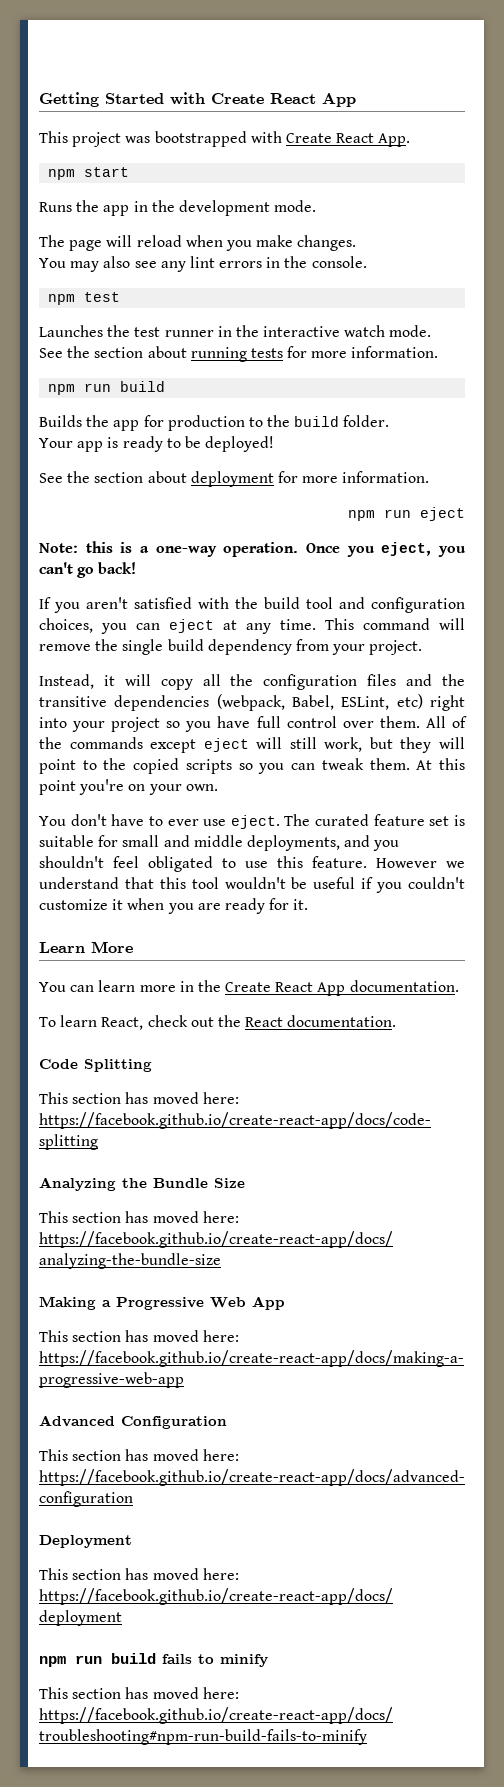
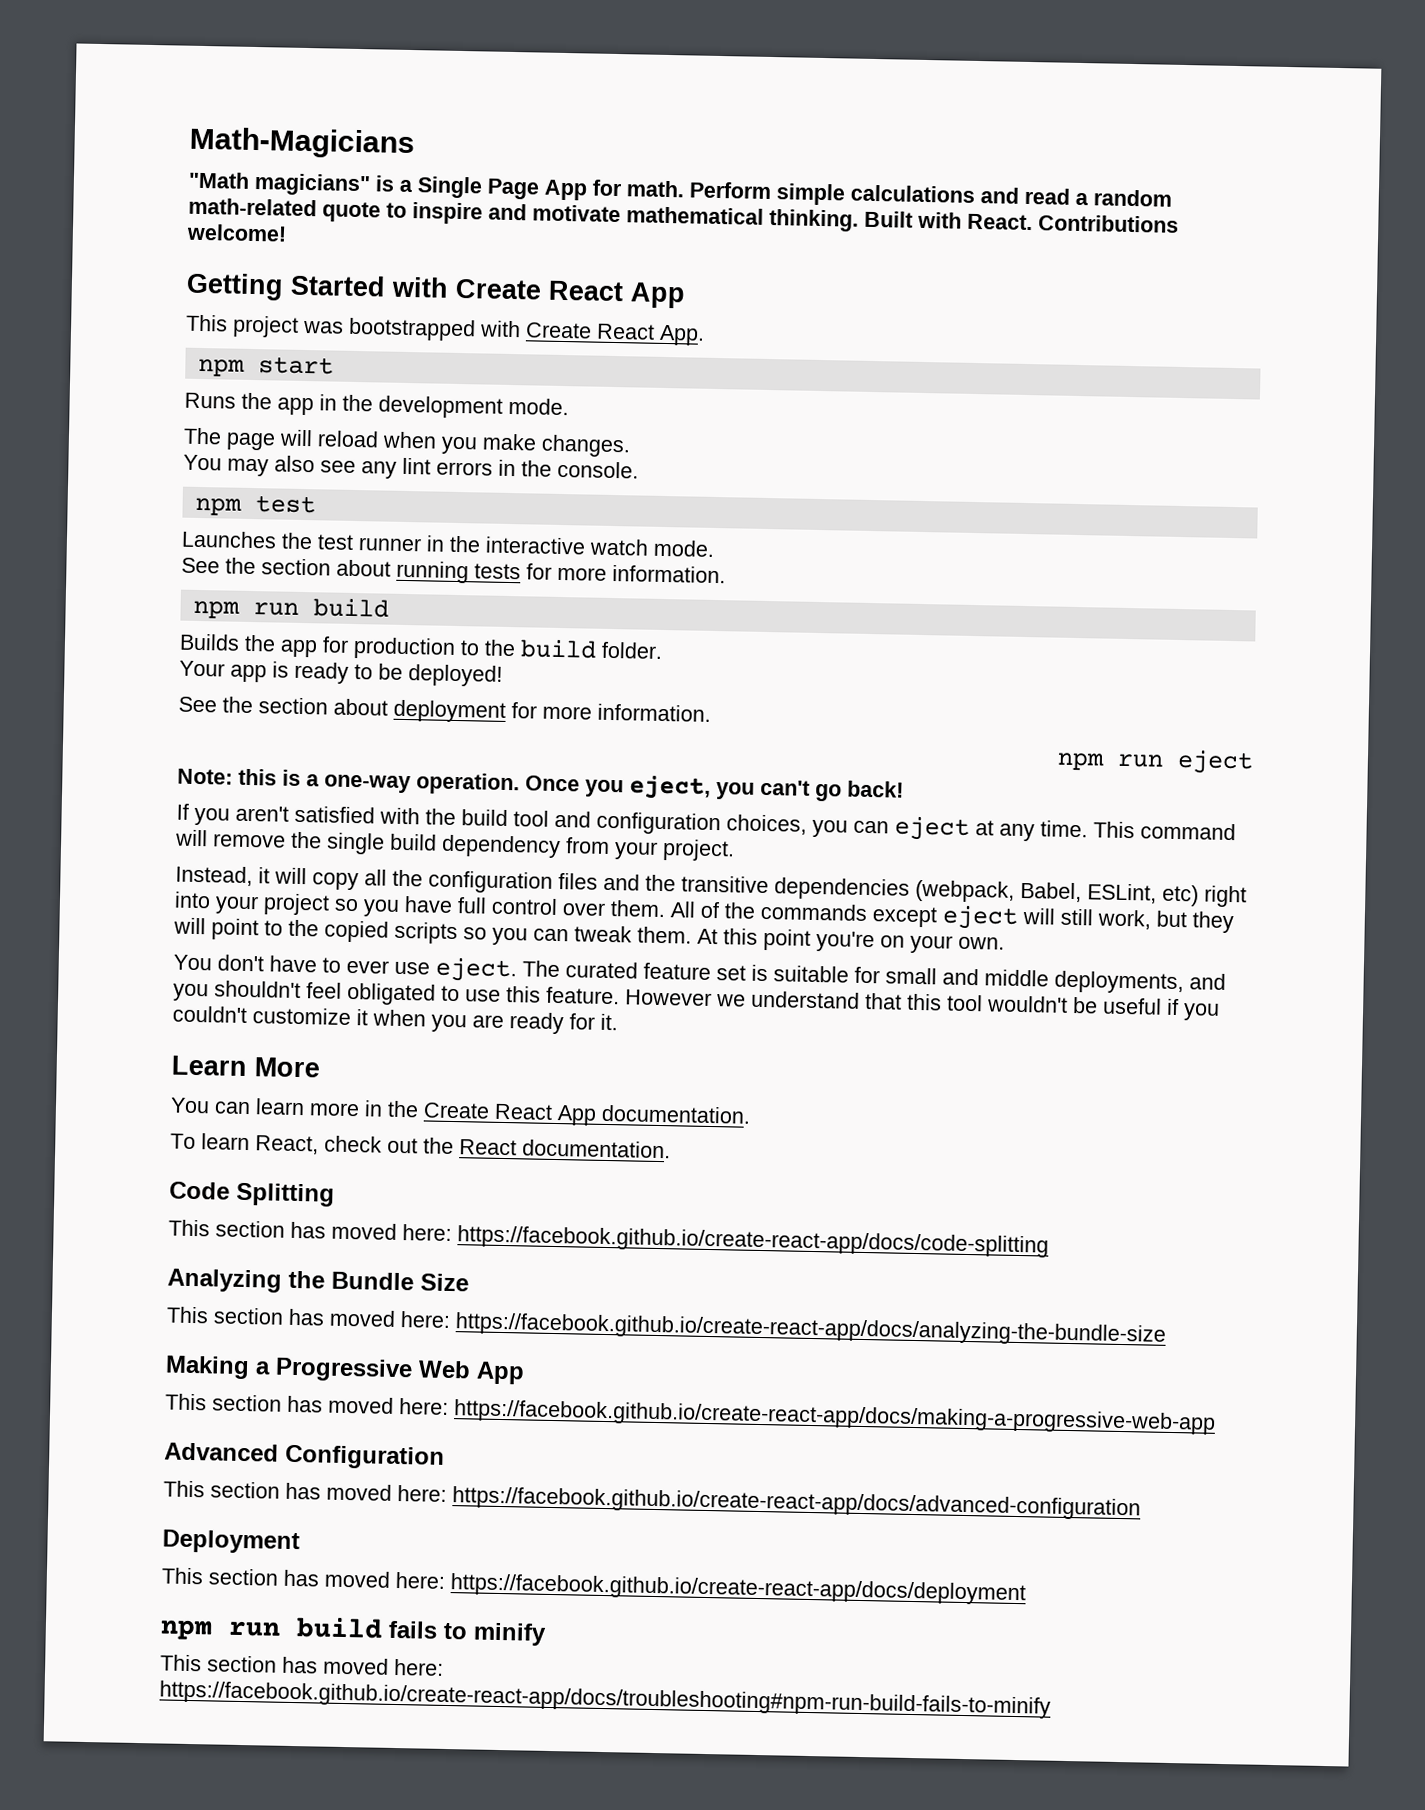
(39, 99) none -> [189,126,415,160] [188,171,1172,207] [188,197,1179,233] [186,223,287,242] Math-Magicians // "Math magicians" is a Single Page App for math. Perform simple calculations and read a random math-related quote to inspire and motivate mathematical thinking. Built with React. Contributions welcome! //

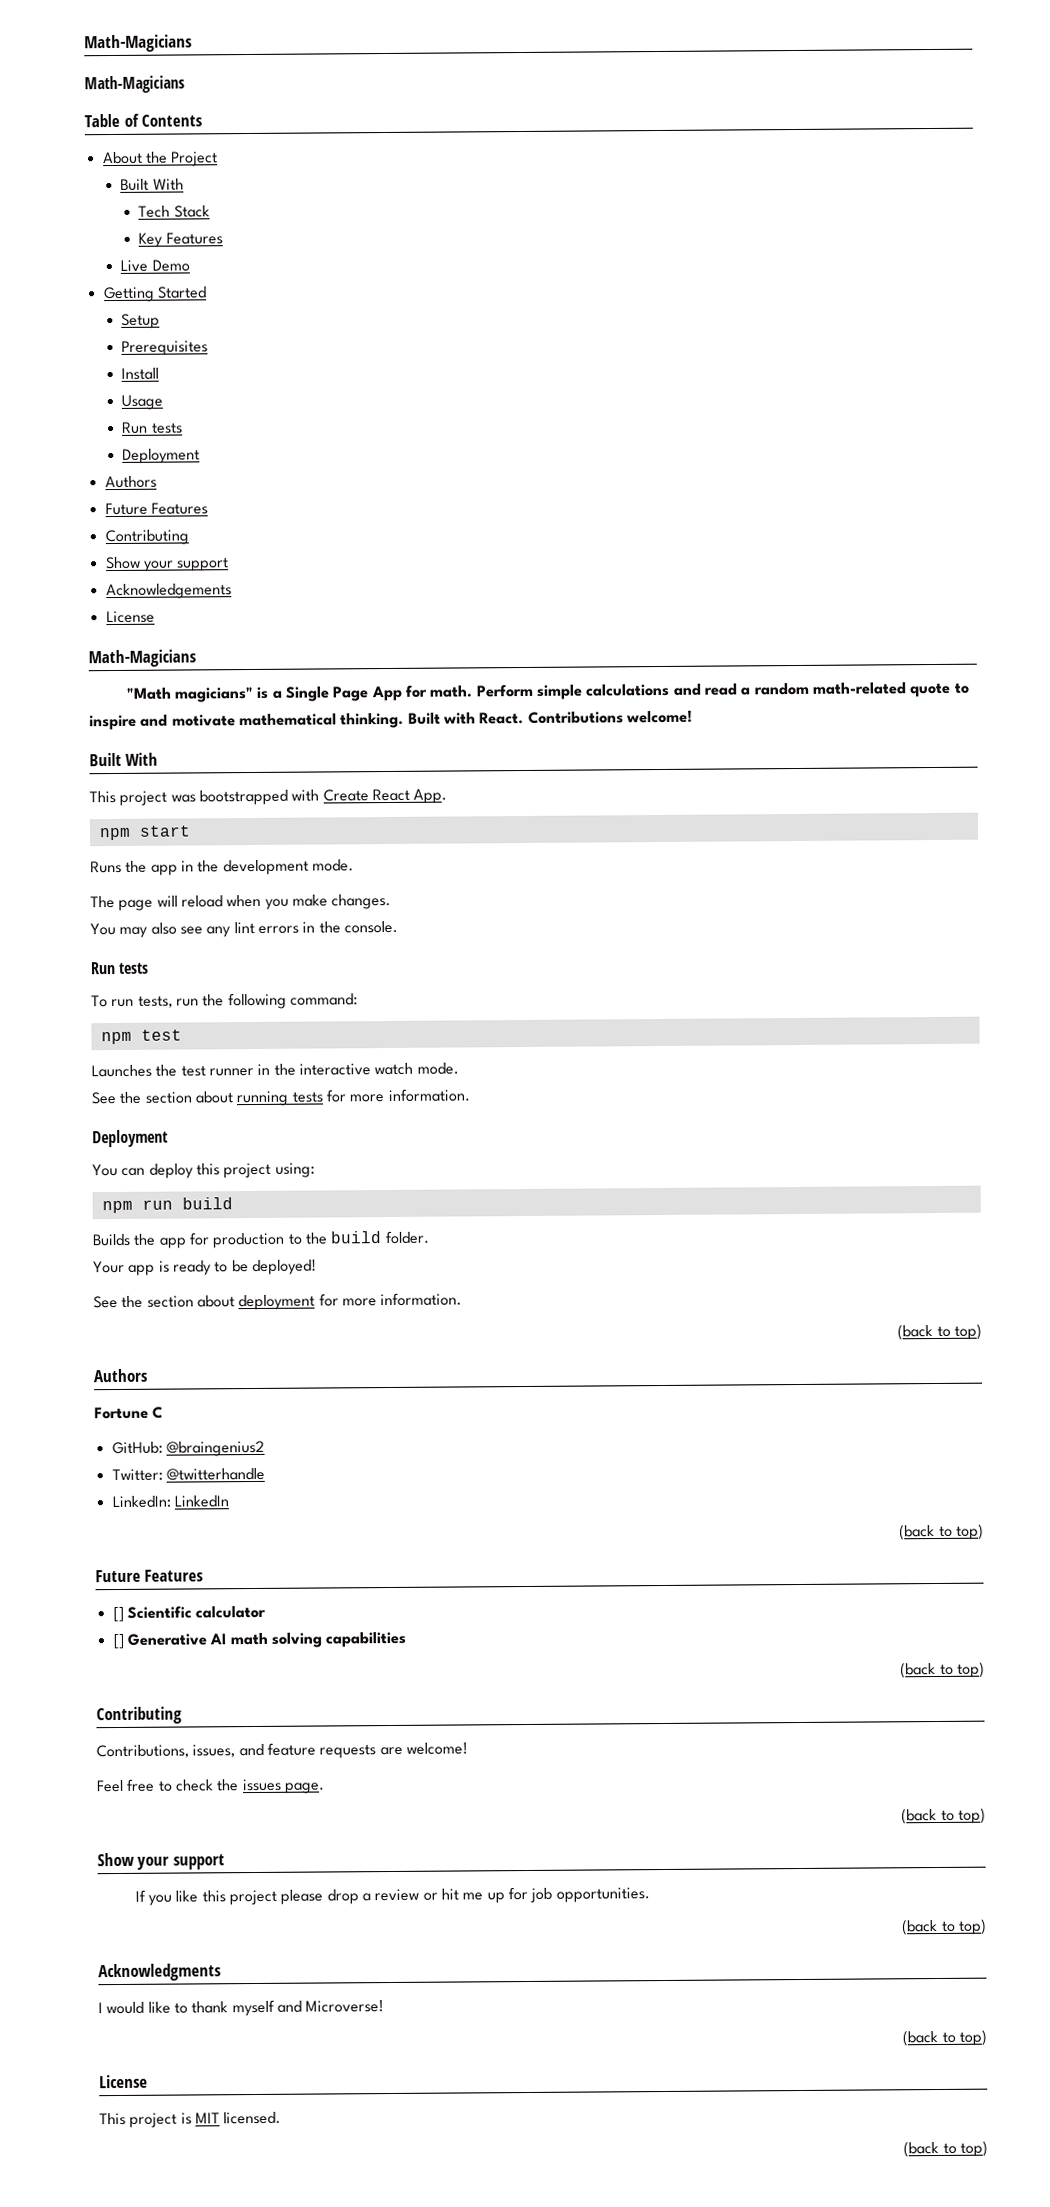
[189,126,415,160] Math-Magicians -> [84,34,192,53] [84,75,185,94] [84,113,203,128] [102,151,219,167] [120,178,184,191] [138,205,210,218] [138,232,223,248] [120,259,190,272] [103,286,207,303] [121,313,161,329] [121,340,209,356] [121,367,160,380] [121,394,164,410] [121,421,183,434] [122,448,201,464] [104,475,157,489] [104,502,208,516] [104,529,189,546] [104,556,230,572] [105,583,232,600] [105,610,155,624] [88,649,196,668] Math-Magicians // Math-Magicians // Table of Contents // About the Project // Built With // Tech Stack // Key Features // Live Demo // Getting Started // Setup // Prerequisites // Install // Usage // Run tests // Deployment // Authors // Future Features // Contributing // Show your support // Acknowledgements // License // Math-Magicians
[186,272,686,309] Getting Started with Create React App -> [89,752,159,767] Built With
(639, 469) none -> [90,962,150,975] [91,992,358,1010] // Run tests // To run tests, run the following command:
(726, 574) none -> [92,1129,168,1148] [92,1162,315,1179] // Deployment // You can deploy this project using:
[1057,749,1254,775] [177,768,904,802] [176,803,1236,842] [175,829,735,862] [175,865,1247,908] [174,891,1234,934] [173,917,1005,954] [173,954,1226,995] [173,980,1220,1021] [172,1005,618,1035] [171,1055,320,1078] [170,1097,751,1126] [170,1133,671,1159] [169,1181,335,1207] [168,1219,1049,1258] [167,1268,469,1293] [166,1306,1166,1347] [165,1355,525,1385] [165,1393,1216,1435] [164,1442,445,1470] [163,1480,1141,1521] [162,1529,300,1555] [161,1567,1026,1606] [160,1617,547,1646] [160,1654,444,1676] [159,1680,1051,1719] npm run eject // Note: this is a one-way operation. Once you eject, you can't go back! // If you aren't satisfied with the build tool and configuration choices, you can eject at any time. This command will remove the single build dependency from your project. // Instead, it will copy all the configuration files and the transitive dependencies (webpack, Babel, ESLint, etc) right into your project so you have full control over them. All of the commands except eject will still work, but they will point to the copied scripts so you can tweak them. At this point you're on your own. // You don't have to ever use eject. The curated feature set is suitable for small and middle deployments, and you shouldn't feel obligated to use this feature. However we understand that this tool wouldn't be useful if you couldn't customize it when you are ready for it. // Learn More // You can learn more in the Create React App documentation. // To learn React, check out the React documentation. // Code Splitting // This section has moved here: https://facebook.github.io/create-react-app/docs/code-splitting // Analyzing the Bundle Size // This section has moved here: https://facebook.github.io/create-react-app/docs/analyzing-the-bundle-size // Making a Progressive Web App // This section has moved here: https://facebook.github.io/create-react-app/docs/making-a-progressive-web-app // Advanced Configuration // This section has moved here: https://facebook.github.io/create-react-app/docs/advanced-configuration // Deployment // This section has moved here: https://facebook.github.io/create-react-app/docs/deployment // npm run build fails to minify // This section has moved here: https://facebook.github.io/create-react-app/docs/troubleshooting#npm-run-build-fails-to-minify -> [897,1323,983,1341] [93,1368,148,1383] [94,1406,164,1420] [111,1440,265,1457] [111,1467,265,1482] [111,1495,229,1509] [899,1523,985,1541] [95,1569,204,1583] [112,1605,267,1623] [112,1631,407,1650] [900,1661,986,1679] [96,1706,182,1725] [96,1742,468,1759] [96,1778,325,1794] [901,1807,987,1825] [97,1852,225,1870] [134,1887,650,1906] [901,1918,988,1936] [98,1963,221,1982] [98,1999,385,2017] [902,2029,988,2047] [99,2074,148,2089] [99,2111,282,2128] [903,2140,989,2158] (back to top) // Authors // Fortune C // GitHub: @braingenius2 // Twitter: @twitterhandle // LinkedIn: LinkedIn // (back to top) // Future Features // [] Scientific calculator // [] Generative AI math solving capabilities // (back to top) // Contributing // Contributions, issues, and feature requests are welcome! // Feel free to check the issues page. // (back to top) // Show your support // If you like this project please drop a review or hit me up for job opportunities. // (back to top) // Acknowledgments // I would like to thank myself and Microverse! // (back to top) // License // This project is MIT licensed. // (back to top)

